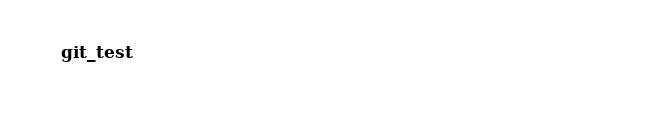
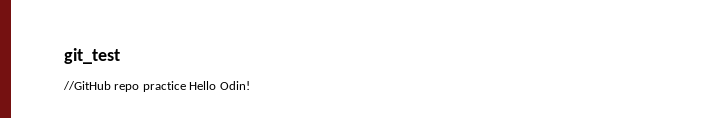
(133, 54) none -> [63,81,250,92] // //GitHub repo practice Hello Odin!

